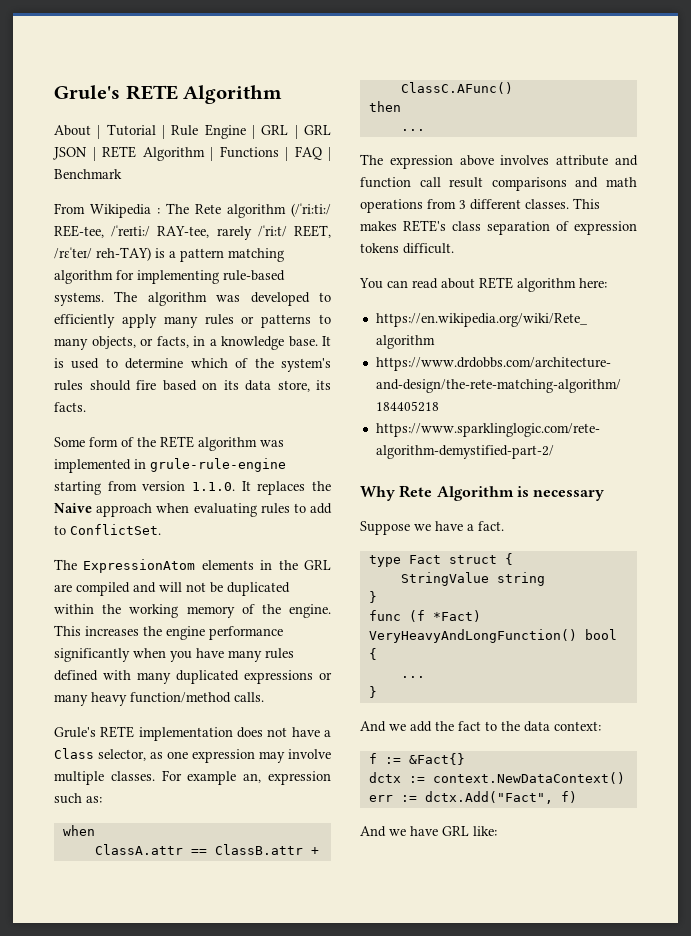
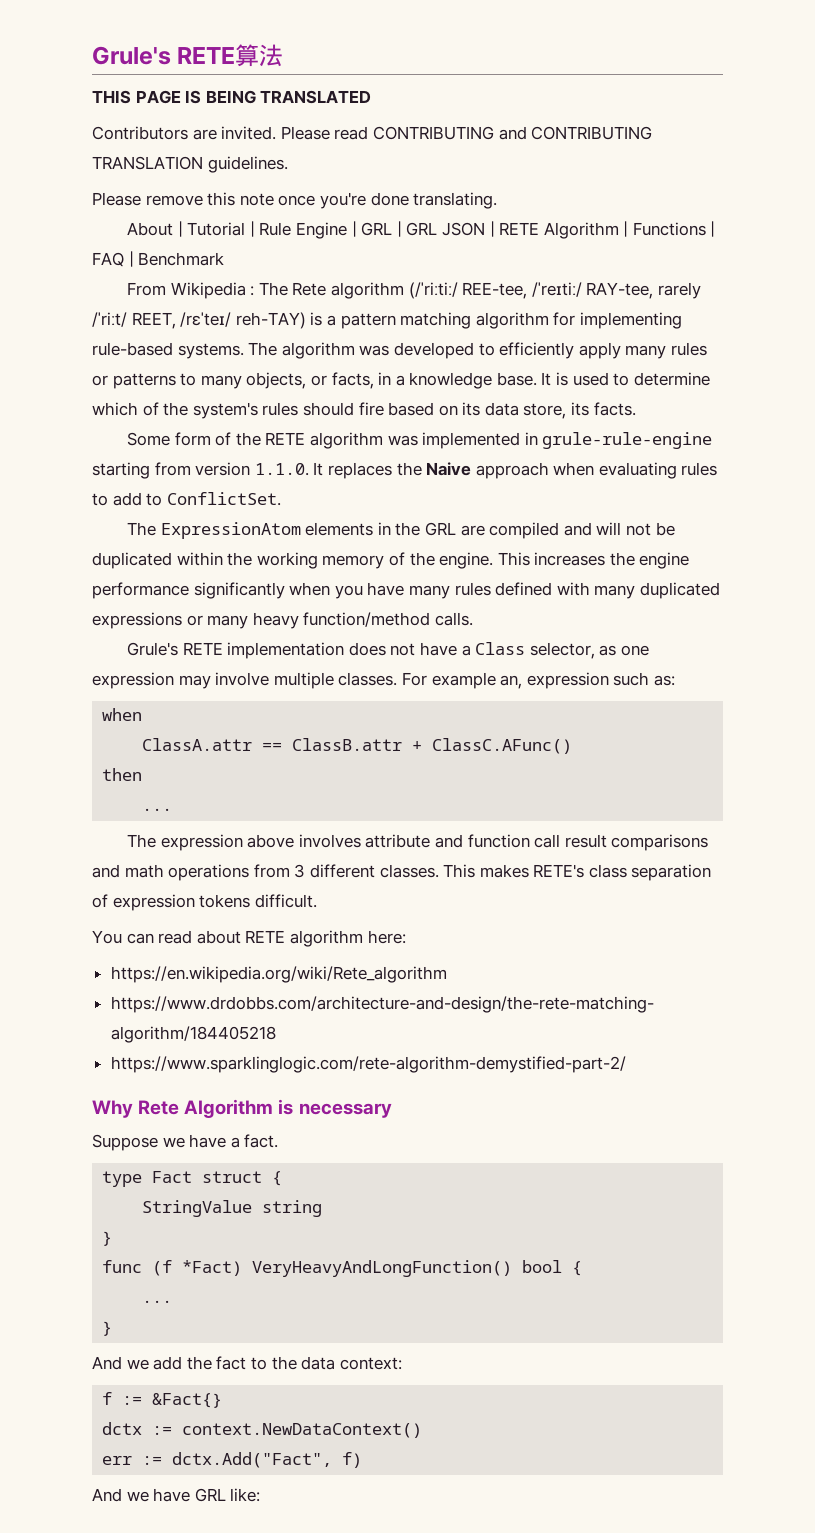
[54,85,283,104] Grule's RETE Algorithm -> [92,44,284,67] [92,90,372,104] [92,126,653,140] [92,156,288,173] [92,192,498,209] Grule's RETE算法 // THIS PAGE IS BEING TRANSLATED // Contributors are invited. Please read CONTRIBUTING and CONTRIBUTING TRANSLATION guidelines. // Please remove this note once you're done translating.

